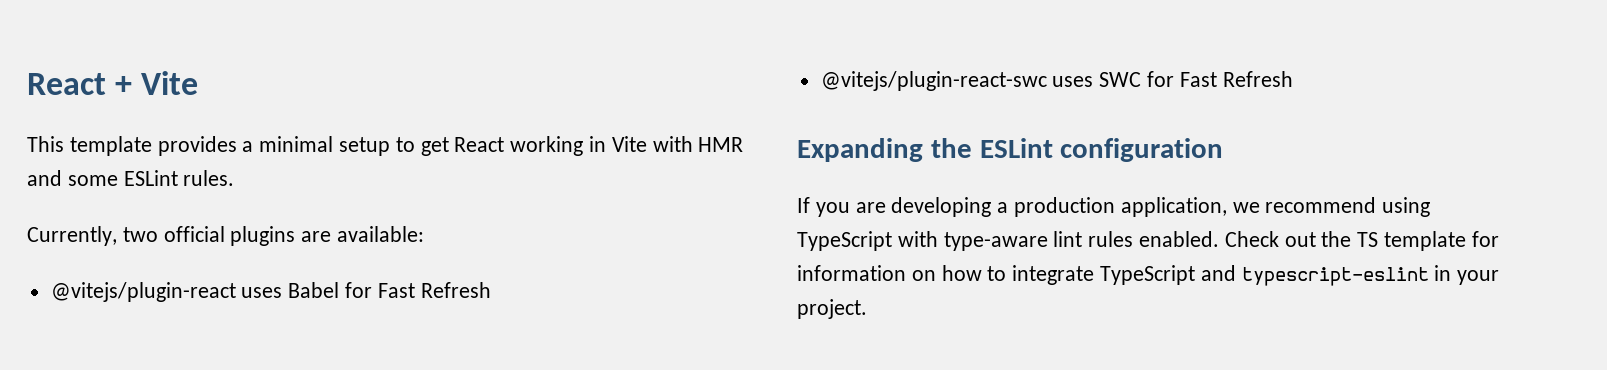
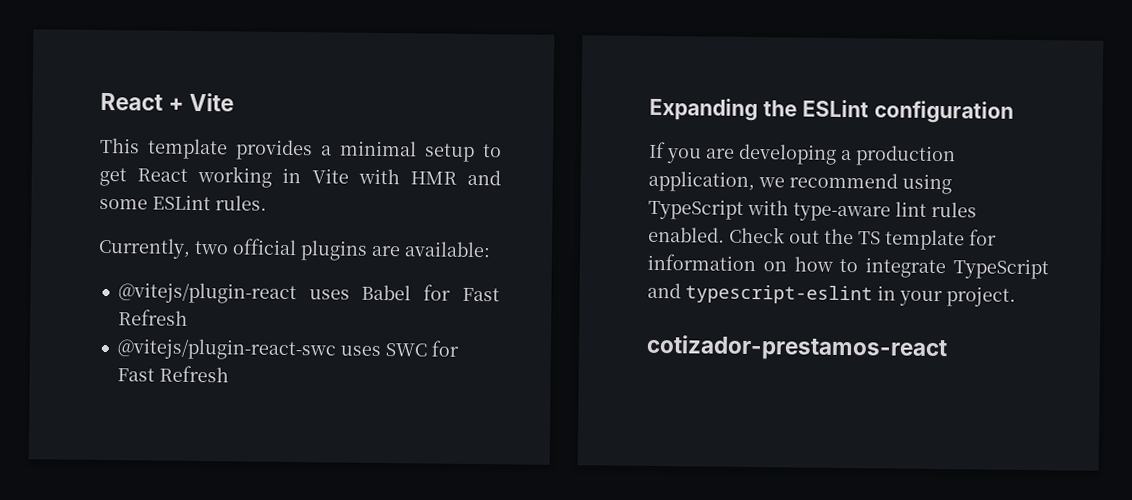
(867, 309) none -> [646,334,948,362] // cotizador-prestamos-react

